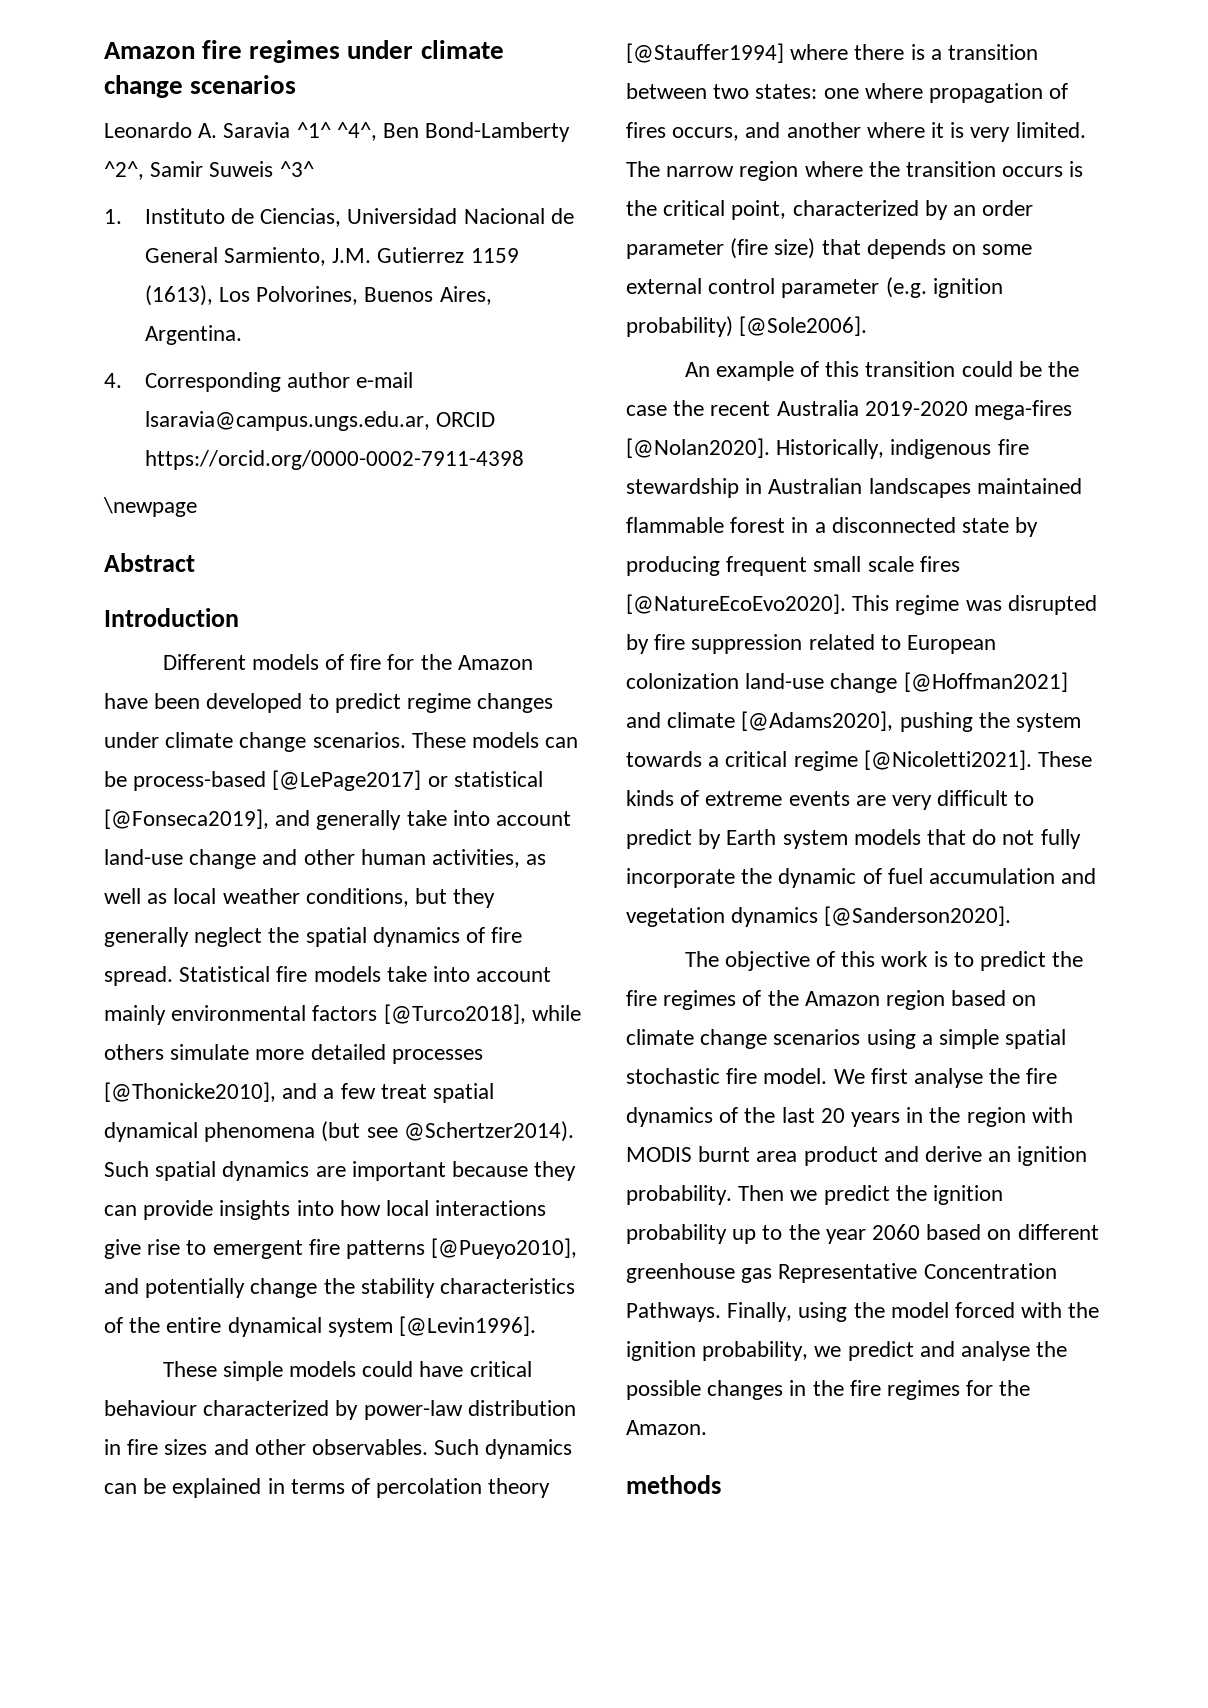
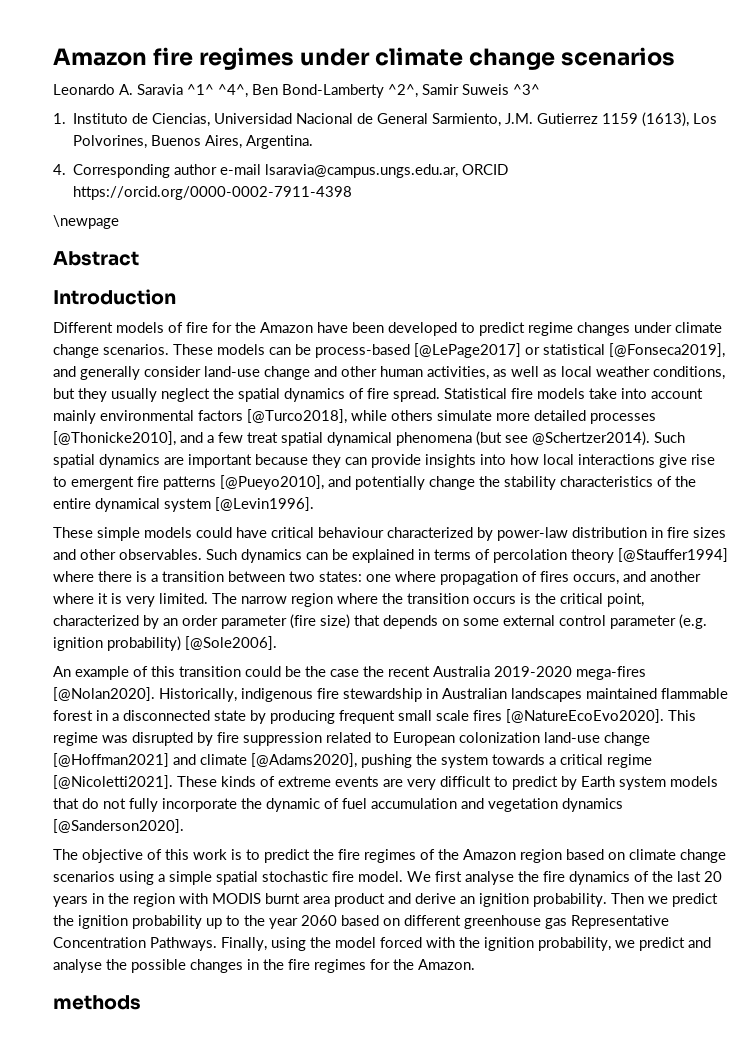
[406,810,572,826] take into account -> [144,366,201,377] consider
[104,927,189,947] generally -> [111,388,157,402] usually

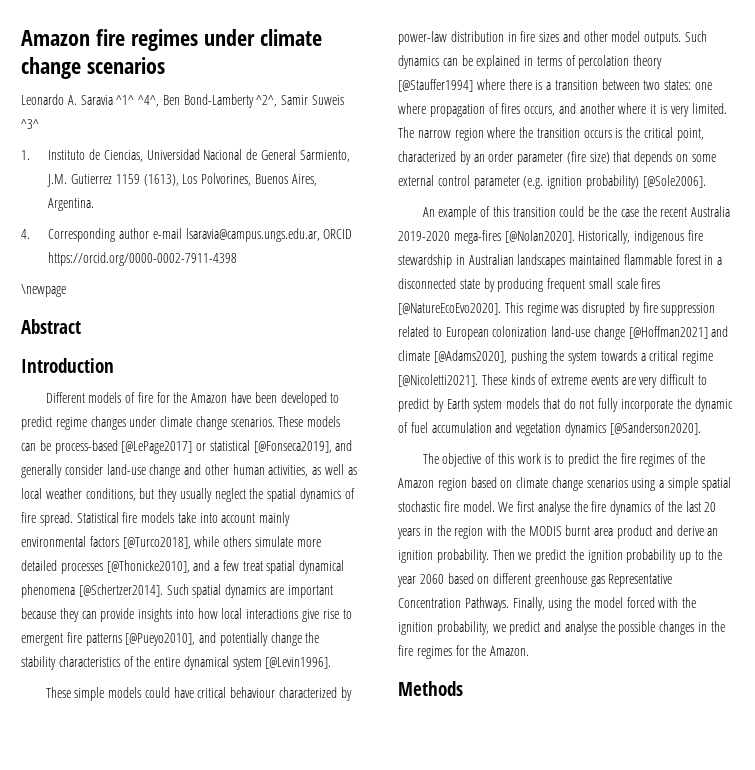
[476,431,650,446] (but see @Schertzer2014). -> [78,584,163,597] [@Schertzer2014].
[119,549,202,560] observables. -> [611,31,682,45] model outputs.
(208, 898) none -> [510,525,525,536] the
[53,995,141,1010] methods -> [398,681,463,696] Methods

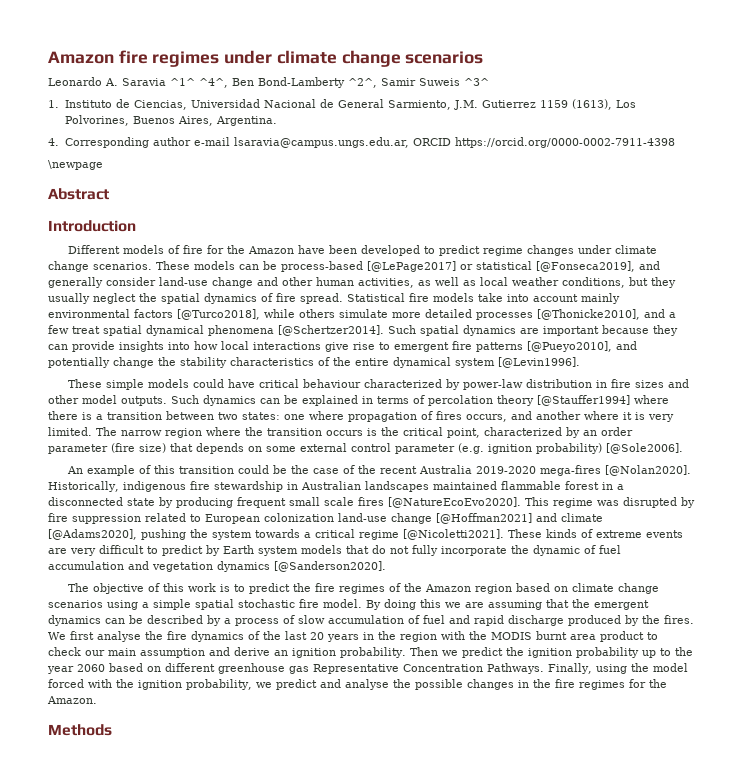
(639, 213) none -> [343,465,356,474] of
(495, 506) none -> [366,599,649,610] [48,615,694,626] By doing this we are assuming that the emergent dynamics can be described by a process of slow accumulation of fuel and rapid discharge produced by the fires.
(653, 532) none -> [647,632,658,640] [48,647,205,658] to check our main assumption

